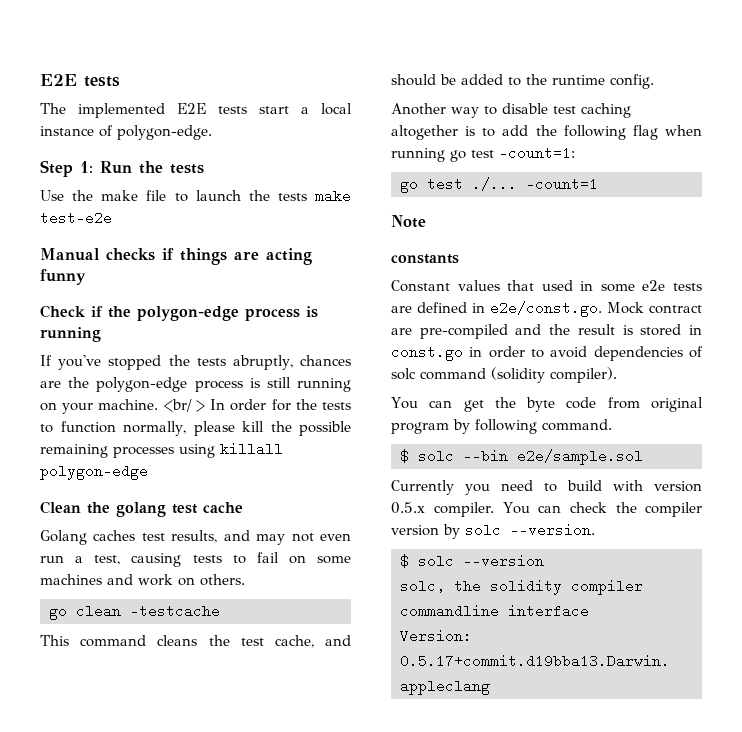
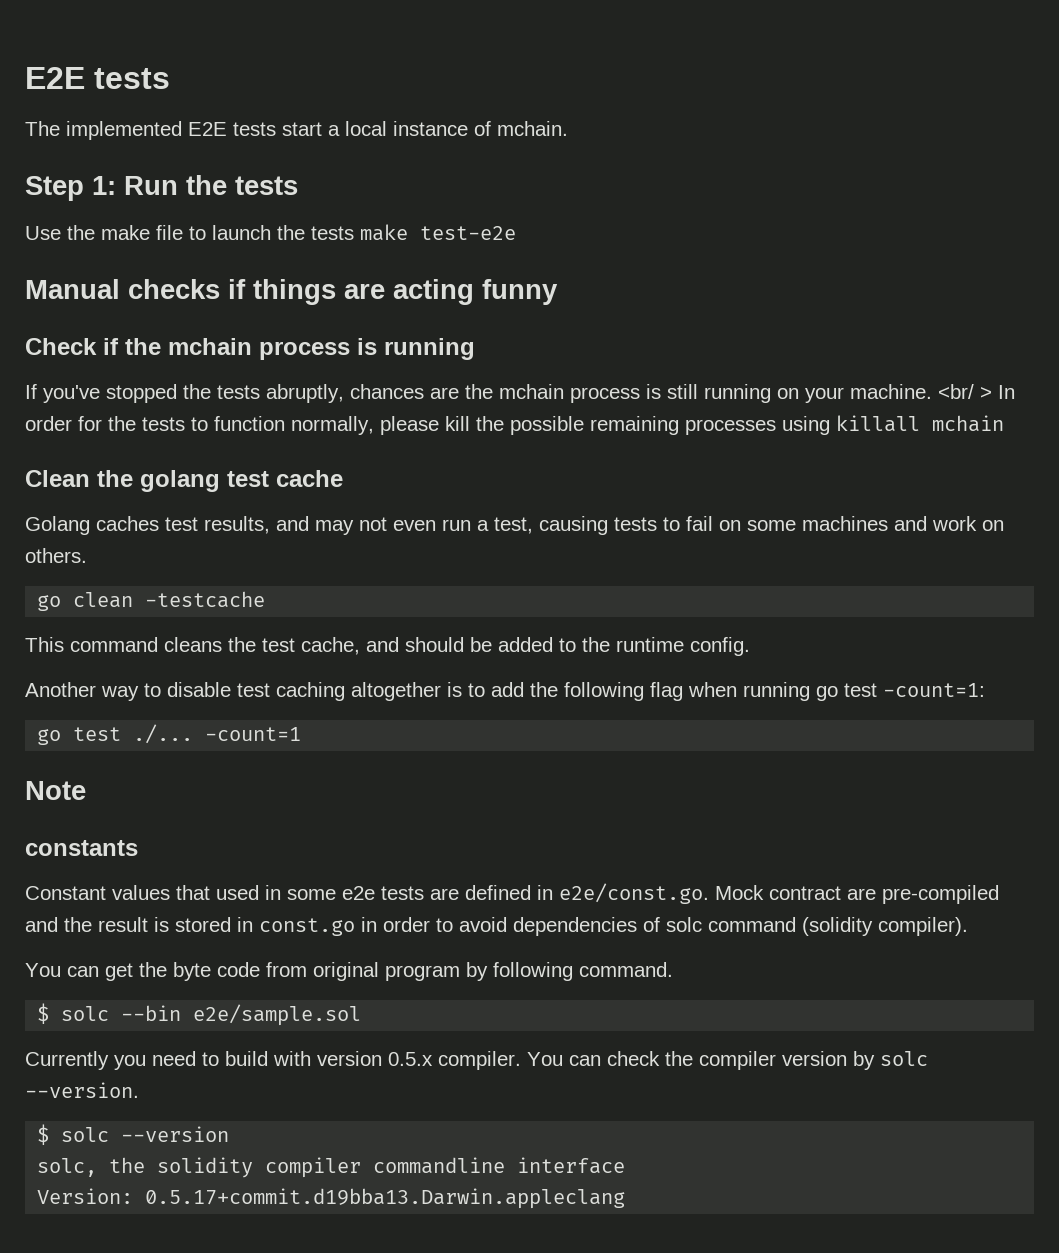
[117,125,212,140] polygon-edge. -> [497,121,568,136] mchain.
[137,306,239,321] polygon-edge -> [168,338,252,355] mchain
[96,377,188,392] polygon-edge -> [499,384,564,399] mchain
[40,464,148,480] polygon-edge -> [932,415,1004,432] mchain

